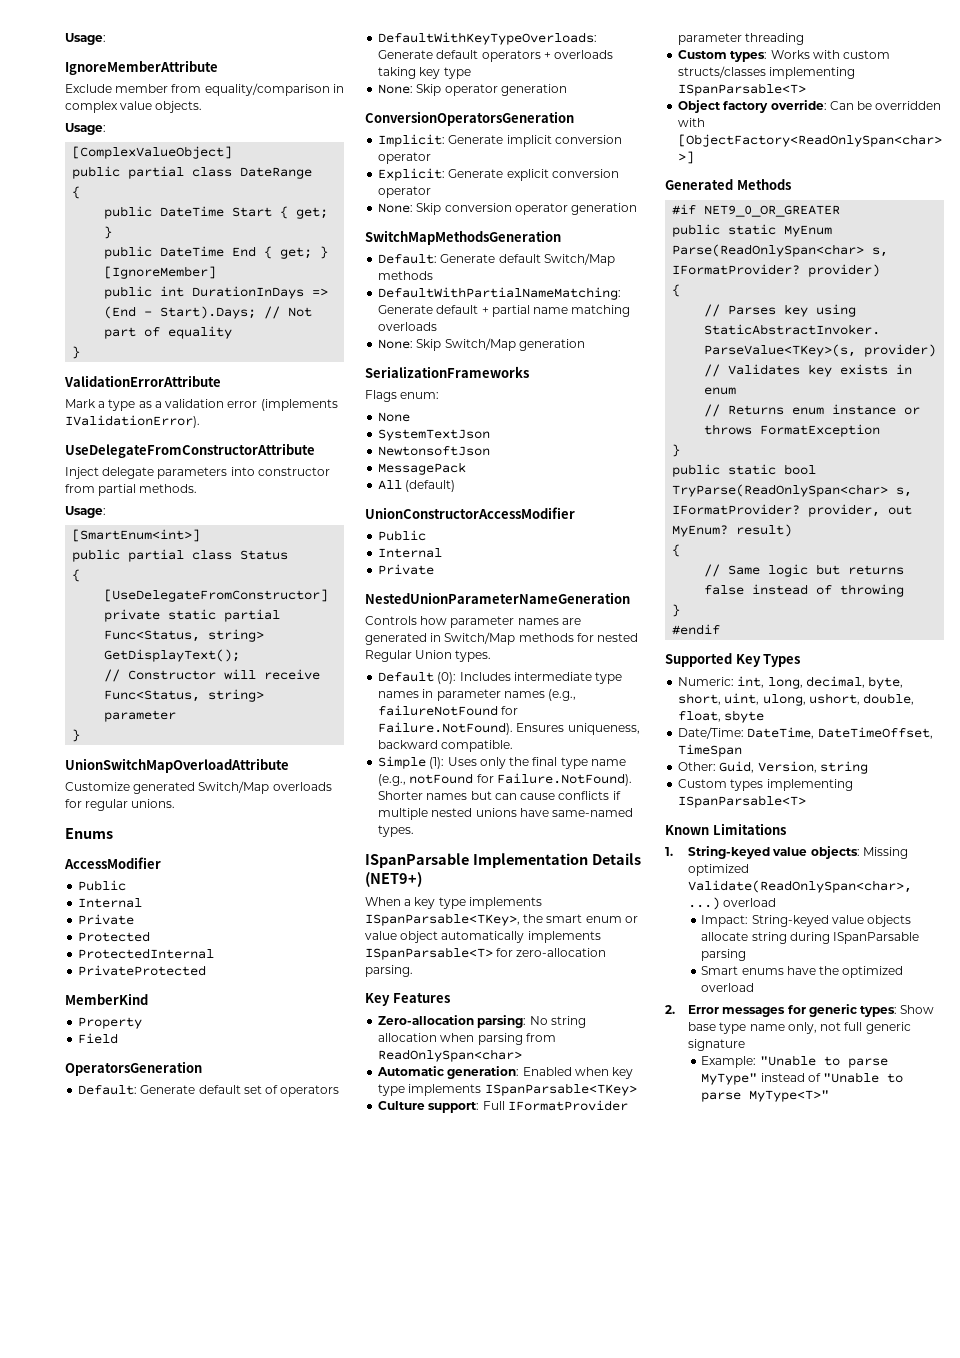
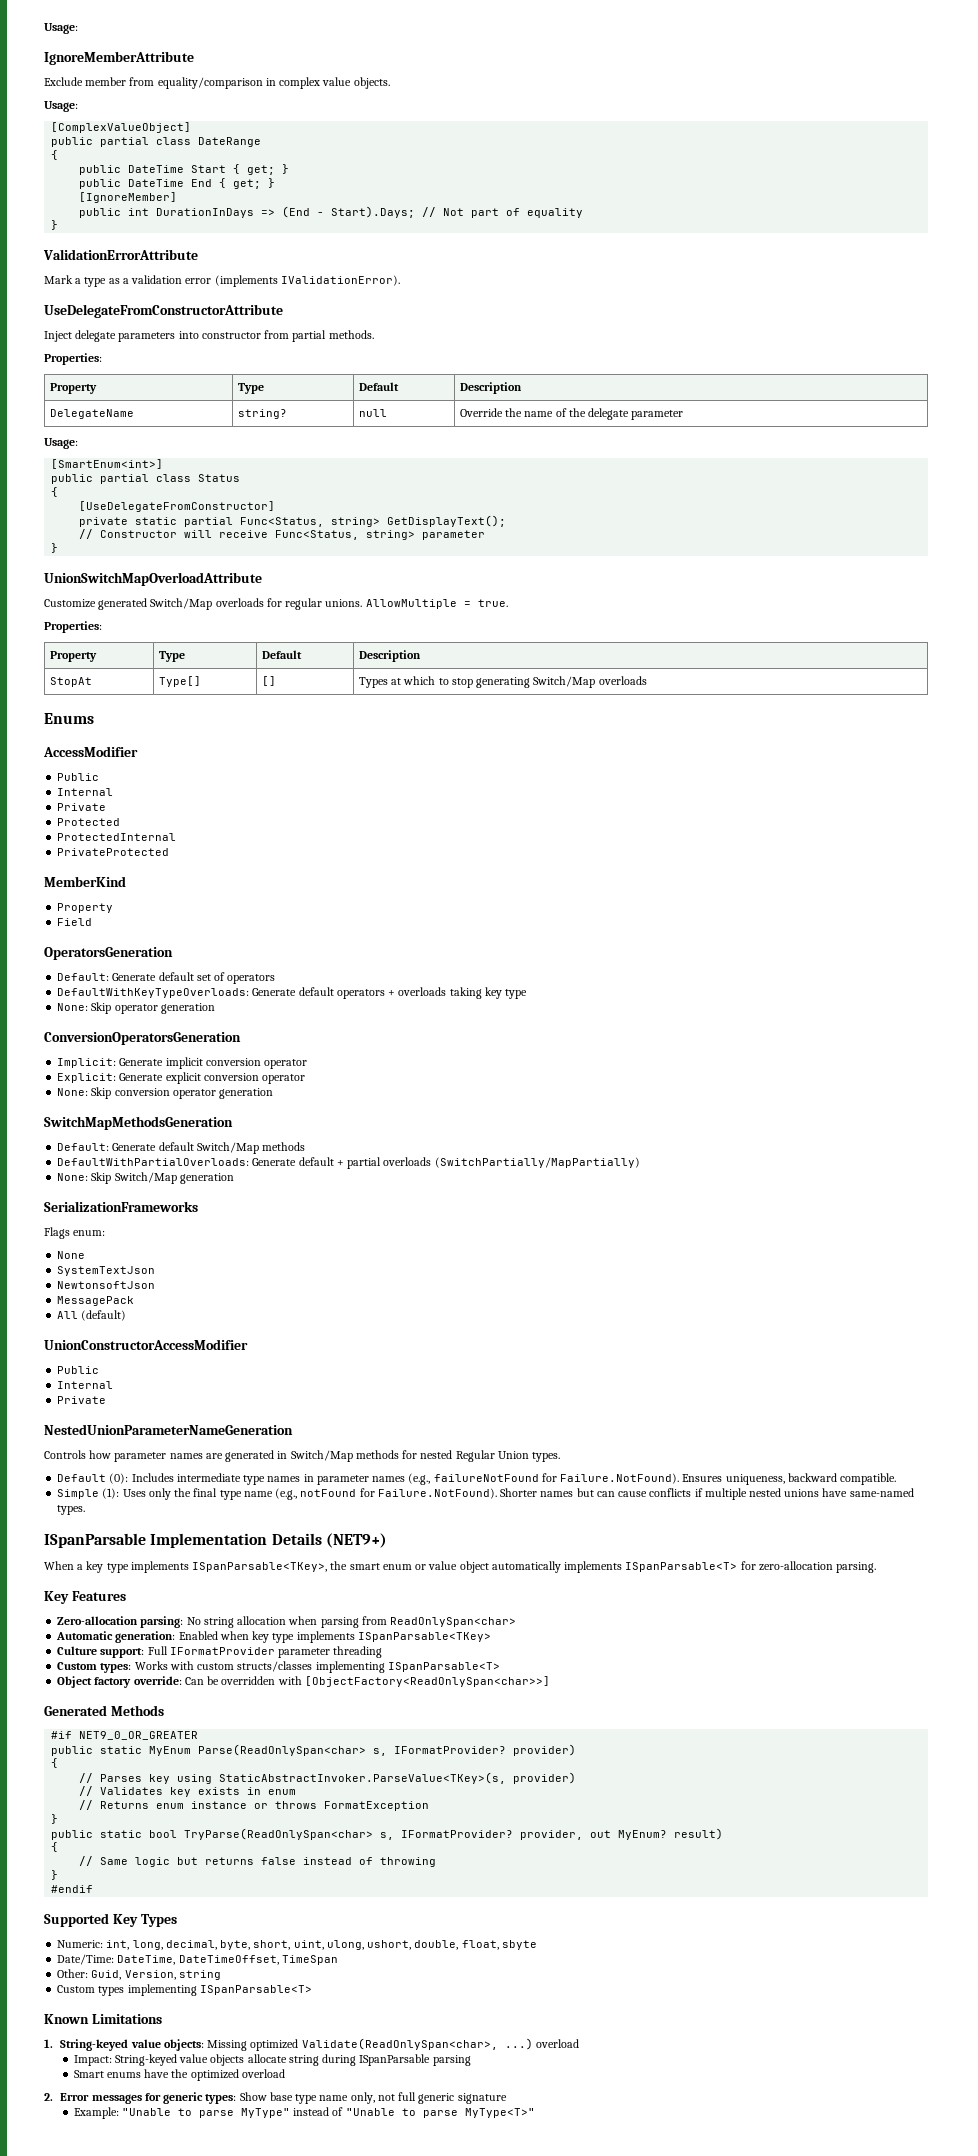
(198, 488) none -> [44,353,102,365] [49,383,97,394] [237,383,264,394] [358,382,399,391] [459,382,522,394] [49,409,134,419] [237,409,287,419] [358,409,387,417] [459,408,684,420] // Properties: // Property | Type | Default | Description // DelegateName | string? | null | Override the name of the delegate parameter
(176, 803) none -> [365,599,508,609] [44,621,102,633] [49,651,97,662] [158,651,185,662] [261,650,302,659] [358,650,421,662] [49,677,92,687] [158,676,201,687] [261,676,276,686] [358,676,647,688] AllowMultiple = true. // Properties: // Property | Type | Default | Description // StopAt | Type[] | [] | Types at which to stop generating Switch/Map overloads
[378,287,622,300] DefaultWithPartialNameMatching: -> [57,1158,250,1166] DefaultWithPartialOverloads:
[533,305,631,317] [378,322,438,331] name matching overloads -> [383,1157,640,1168] overloads (SwitchPartially/MapPartially)

